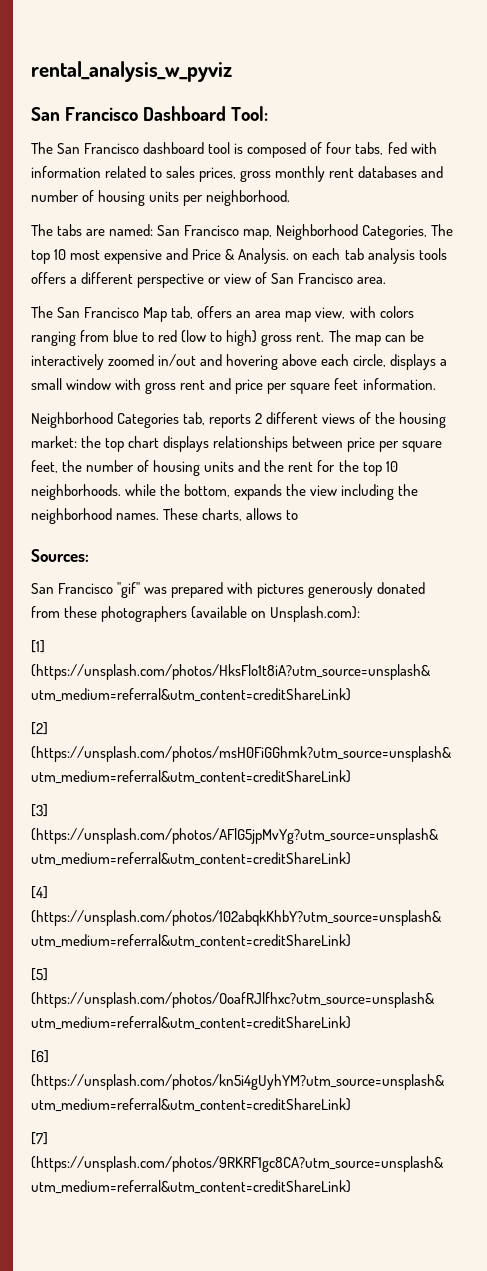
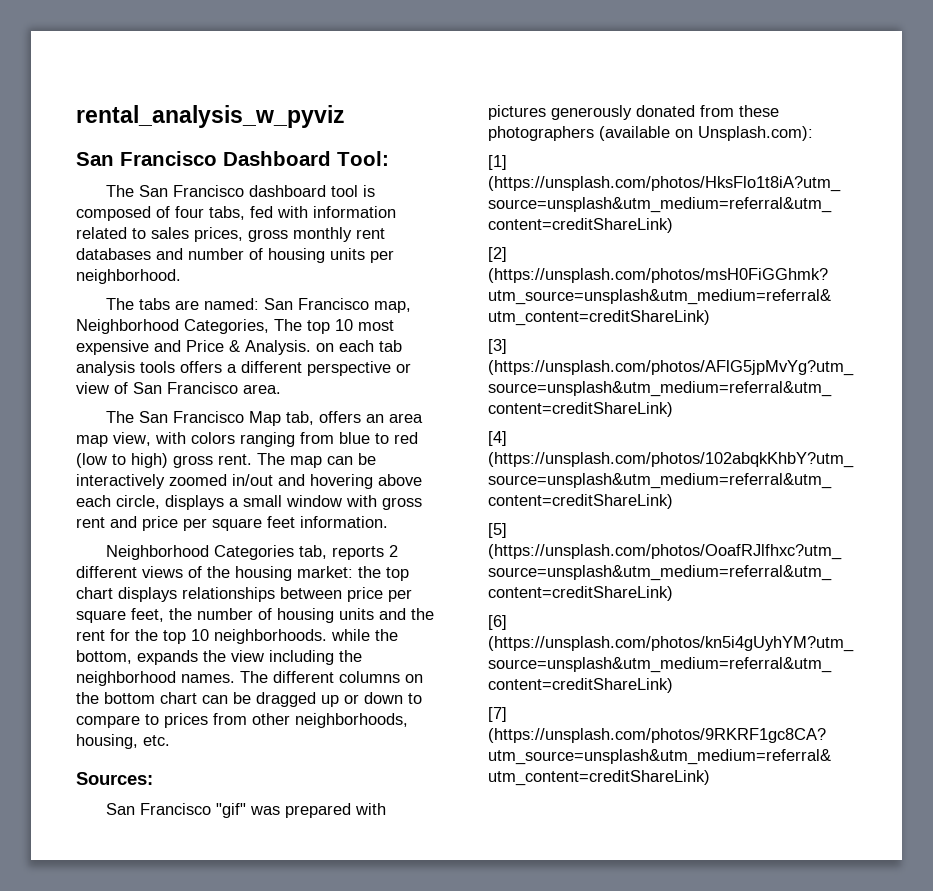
[163,508,299,521] These charts, allows to -> [240,671,423,683] [76,692,422,707] [76,713,408,728] [76,734,170,749] The different columns on the bottom chart can be dragged up or down to compare to prices from other neighborhoods, housing, etc.

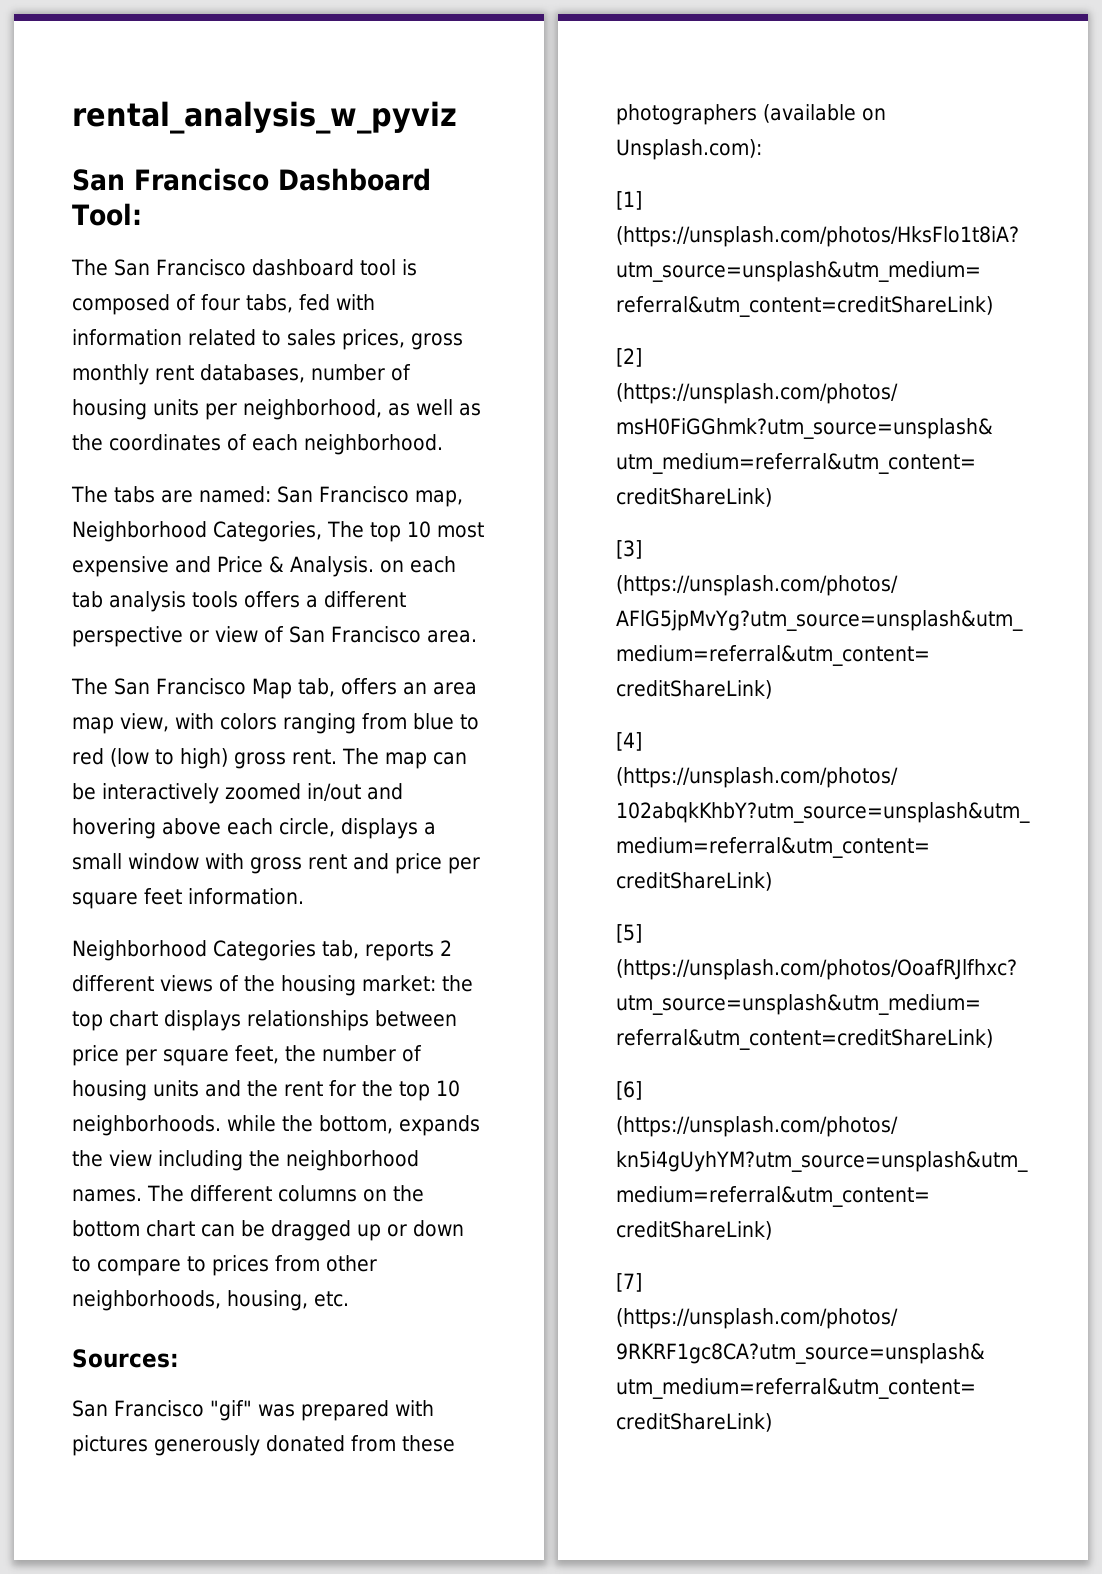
[76,248,183,260] databases and -> [200,364,305,383] databases,
(394, 256) none -> [243,399,481,420] [72,434,298,451] neighborhood, as well as the coordinates of each

